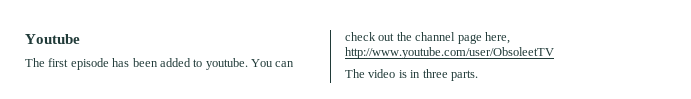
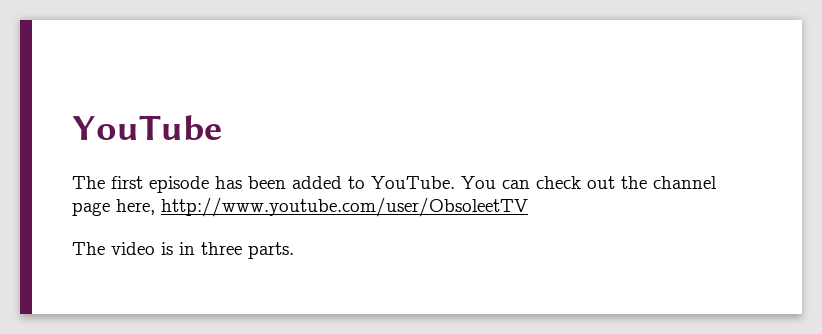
[25,34,80,44] Youtube -> [72,115,223,141] YouTube
[205,58,248,70] youtube. -> [371,176,455,189] YouTube.

